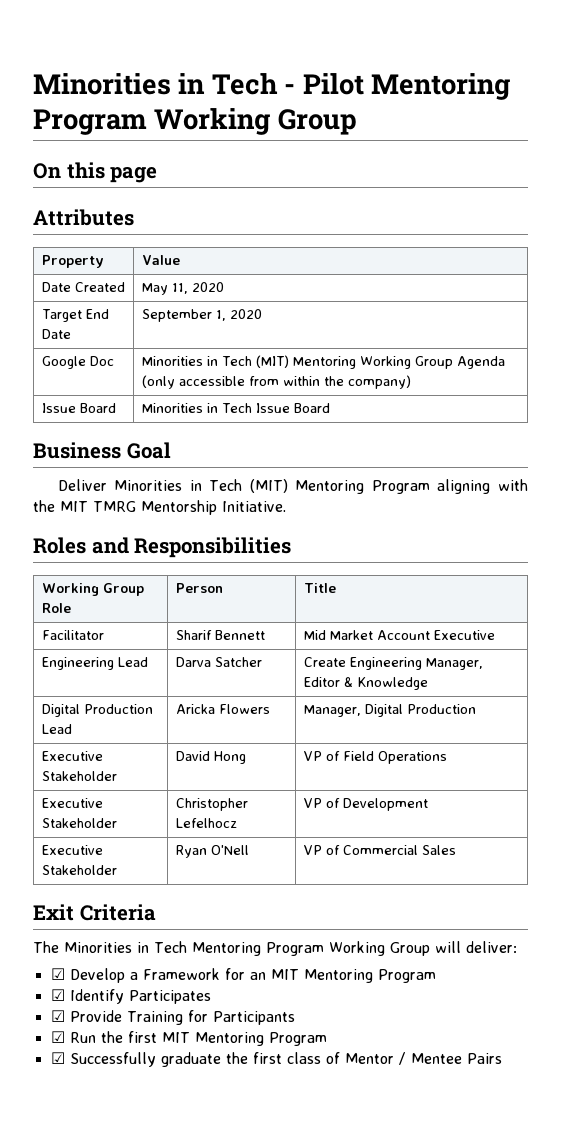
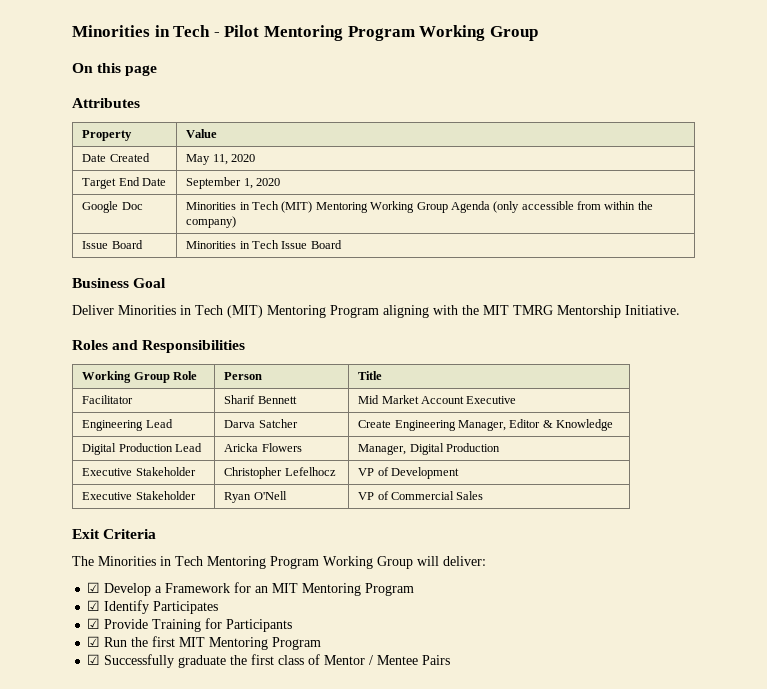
[41,751,103,761] [41,771,117,781] [175,751,246,764] [303,751,447,764] // Executive Stakeholder | David Hong | VP of Field Operations -> (501, 447) none

